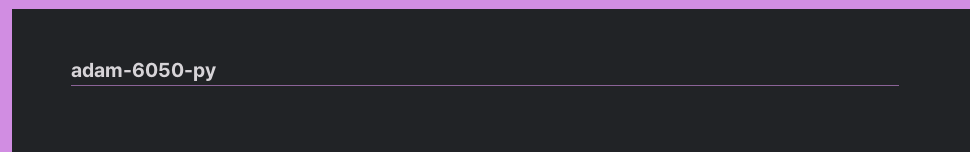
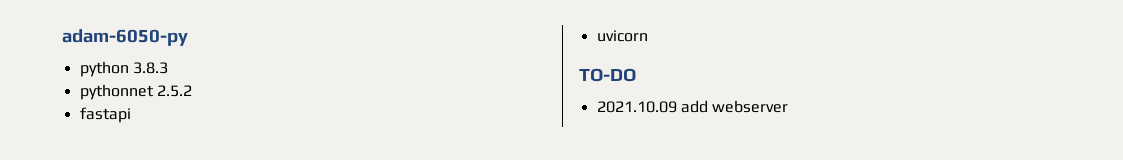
(216, 71) none -> [79,61,168,77] [79,84,192,100] [79,107,131,123] [596,30,648,42] [579,68,636,82] [596,100,789,113] // python 3.8.3 // pythonnet 2.5.2 // fastapi // uvicorn // TO-DO // 2021.10.09 add webserver

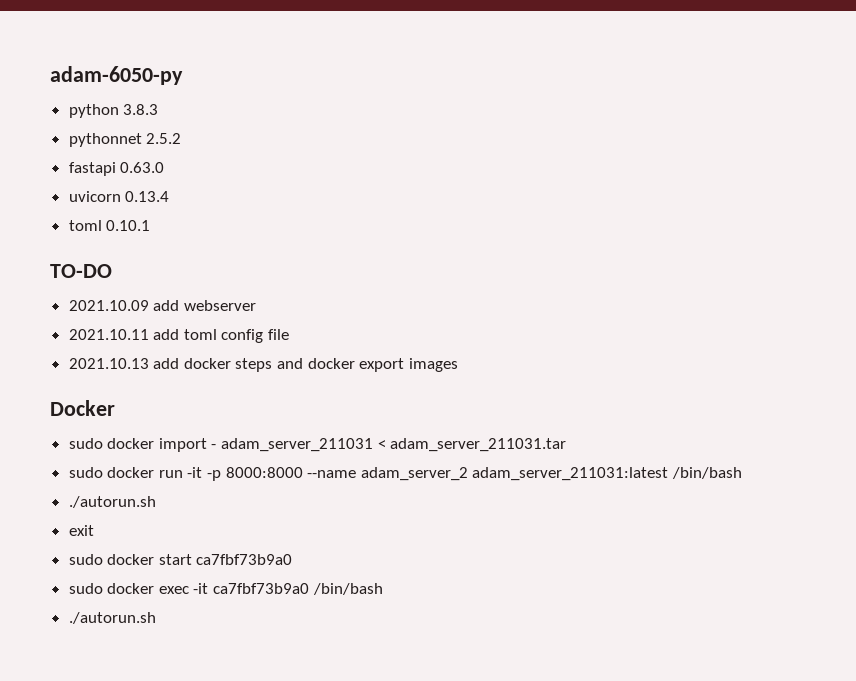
(131, 115) none -> [120,162,165,173] 0.63.0
(648, 36) none -> [125,191,170,202] [68,220,151,231] 0.13.4 // toml 0.10.1
(789, 106) none -> [68,329,290,343] [68,358,458,372] [50,400,115,416] [68,438,567,452] [68,467,743,481] [68,496,156,508] [68,525,94,536] [68,554,293,565] [68,583,383,595] [68,612,156,624] // 2021.10.11 add toml config file // 2021.10.13 add docker steps and docker export images // Docker // sudo docker import - adam_server_211031 < adam_server_211031.tar // sudo docker run -it -p 8000:8000 --name adam_server_2 adam_server_211031:latest /bin/bash // ./autorun.sh // exit // sudo docker start ca7fbf73b9a0 // sudo docker exec -it ca7fbf73b9a0 /bin/bash // ./autorun.sh

